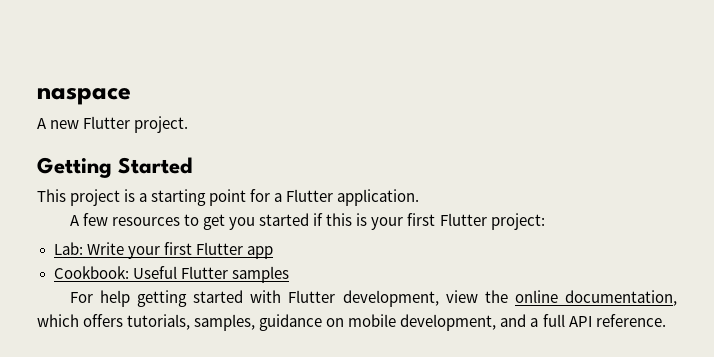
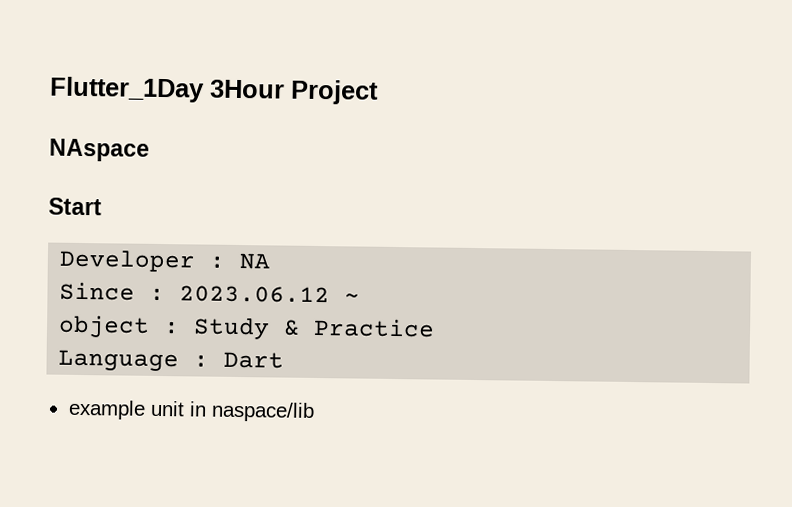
[37,88,131,105] [37,116,189,133] [37,157,194,178] [37,189,420,206] [69,213,545,230] [53,242,273,259] [53,266,289,283] [69,290,678,307] [37,314,666,331] naspace // A new Flutter project. // Getting Started // This project is a starting point for a Flutter application. // A few resources to get you started if this is your first Flutter project: // Lab: Write your first Flutter app // Cookbook: Useful Flutter samples // For help getting started with Flutter development, view the online documentation, which offers tutorials, samples, guidance on mobile development, and a full API reference. -> [49,76,379,105] [49,138,150,162] [48,197,102,216] [59,249,271,273] [59,281,361,304] [58,314,436,340] [58,349,285,372] [67,399,315,422] Flutter_1Day 3Hour Project // NAspace // Start // Developer : NA // Since : 2023.06.12 ~ // object : Study & Practice // Language : Dart // example unit in naspace/lib

